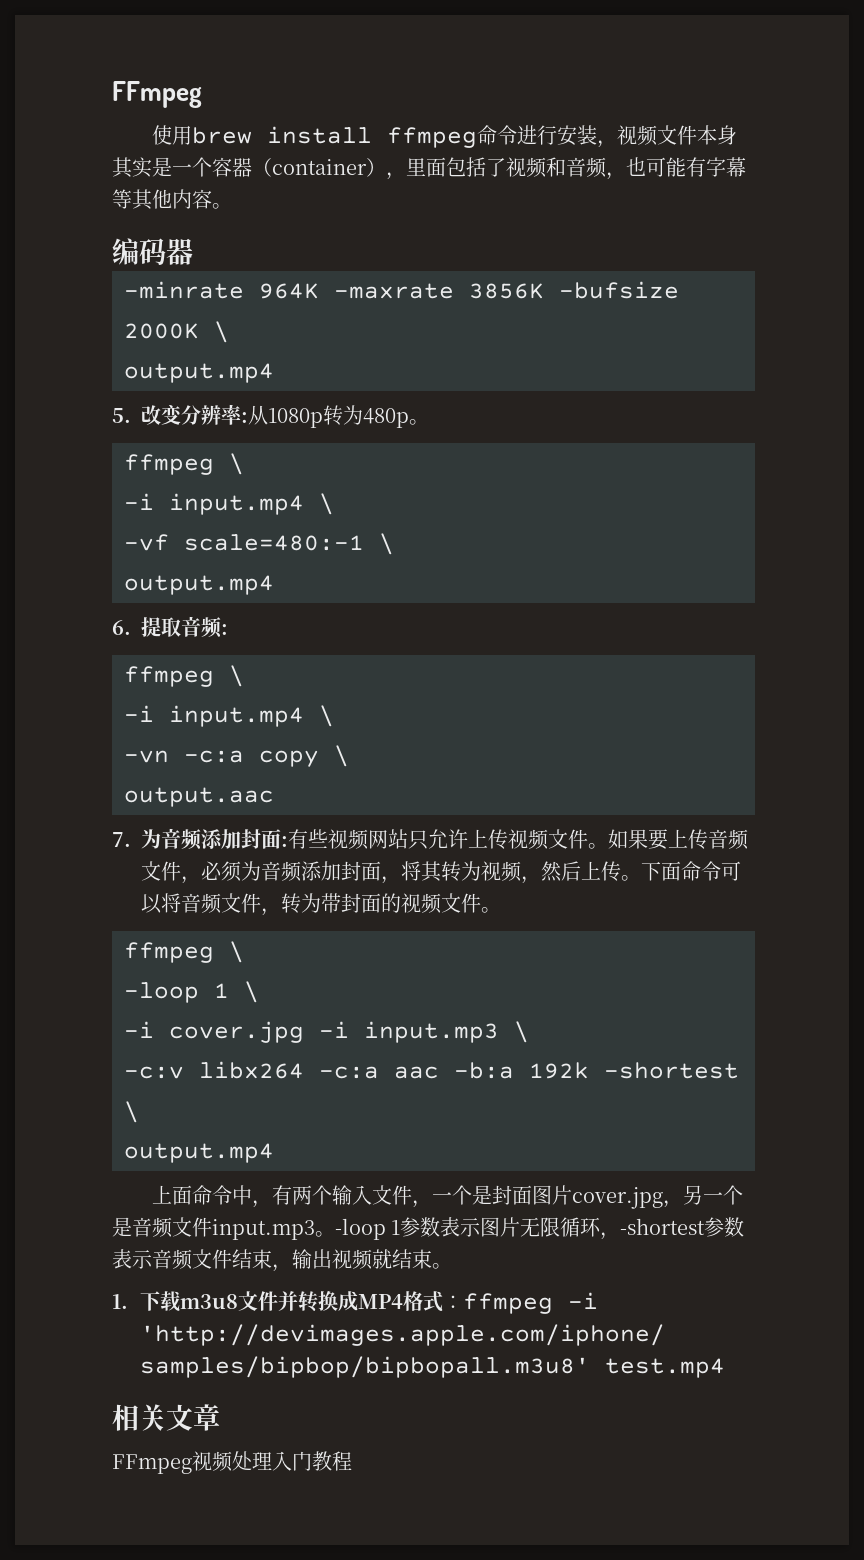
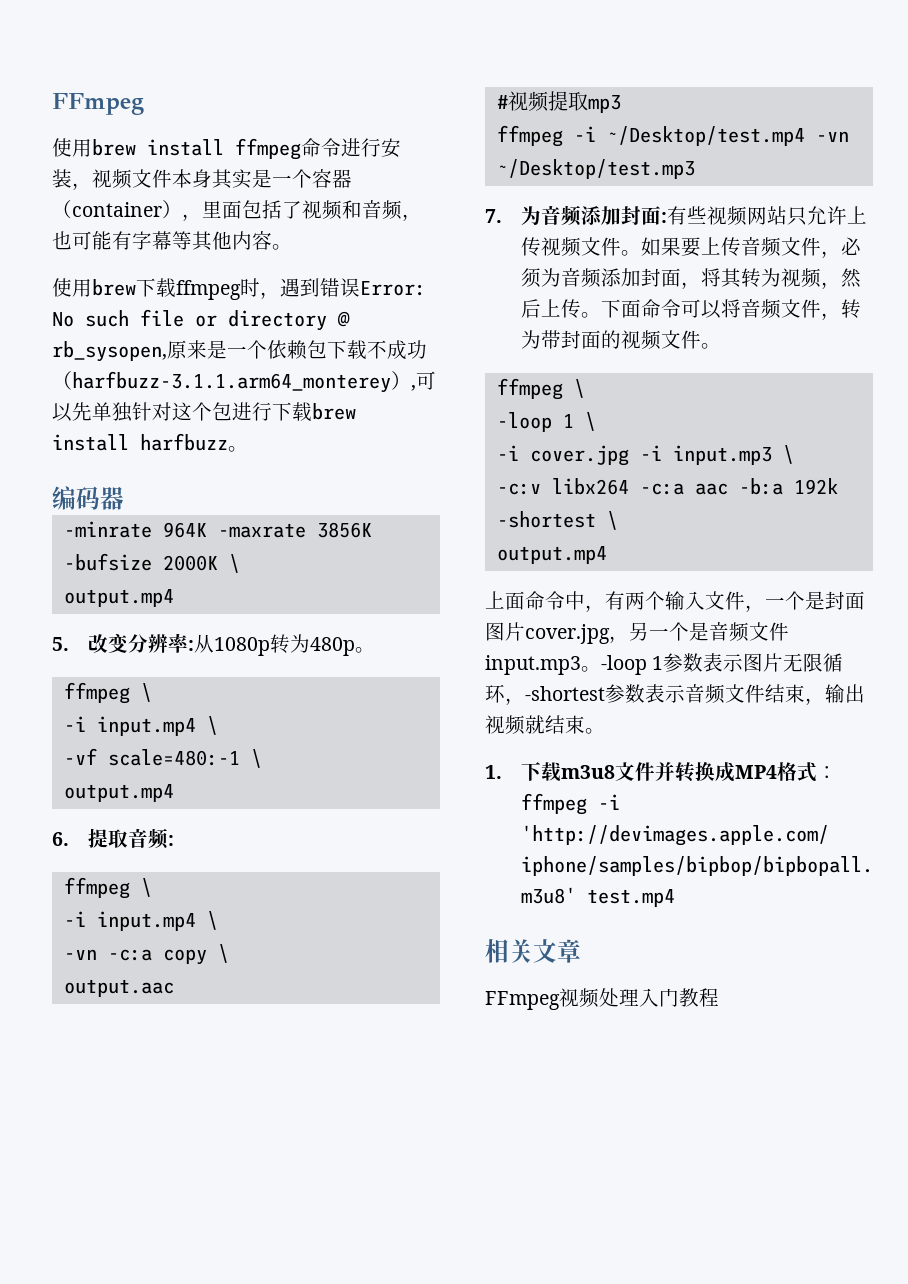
(232, 206) none -> [52,278,426,300] [52,309,350,331] [52,340,427,362] [52,371,436,393] [52,402,356,422] [52,433,248,452] // 使用brew下载ffmpeg时，遇到错误Error: No such file or directory @ rb_sysopen,原来是一个依赖包下载不成功（harfbuzz-3.1.1.arm64_monterey）,可以先单独针对这个包进行下载brew install harfbuzz。
(274, 797) none -> [496,91,621,113] [496,125,849,147] [496,159,695,179] // #视频提取mp3 // ffmpeg -i ~/Desktop/test.mp4 -vn ~/Desktop/test.mp3

